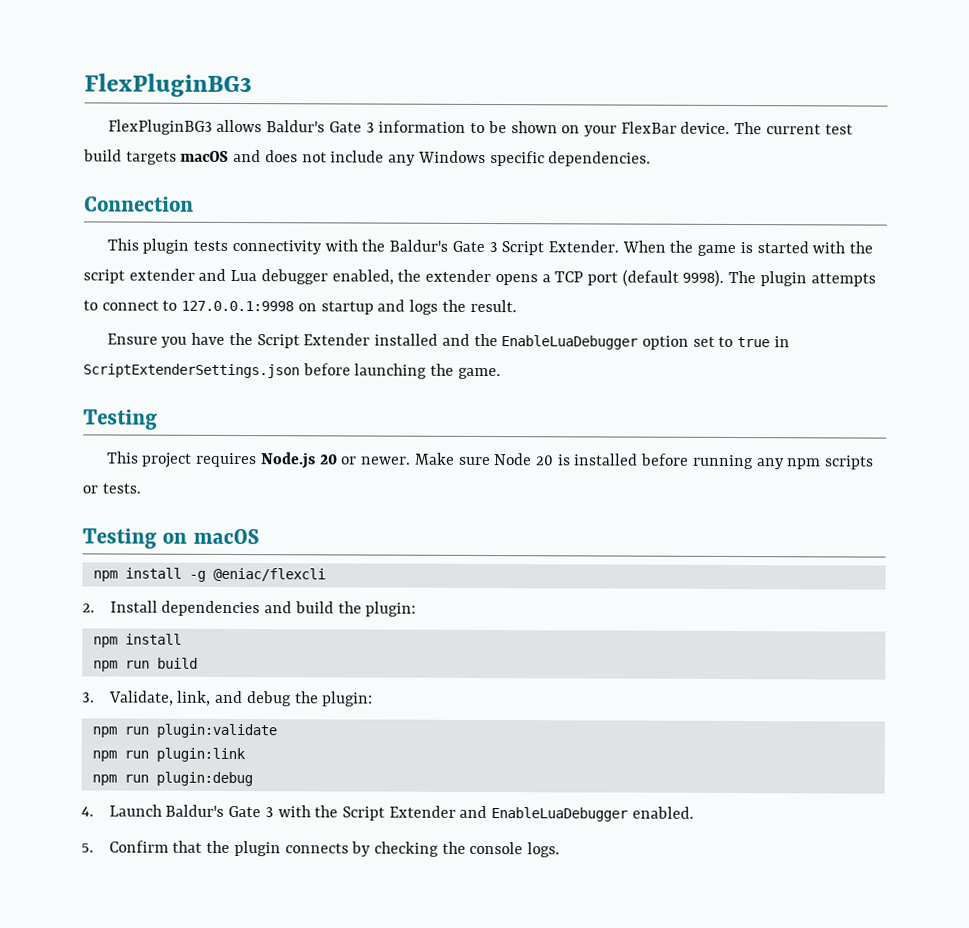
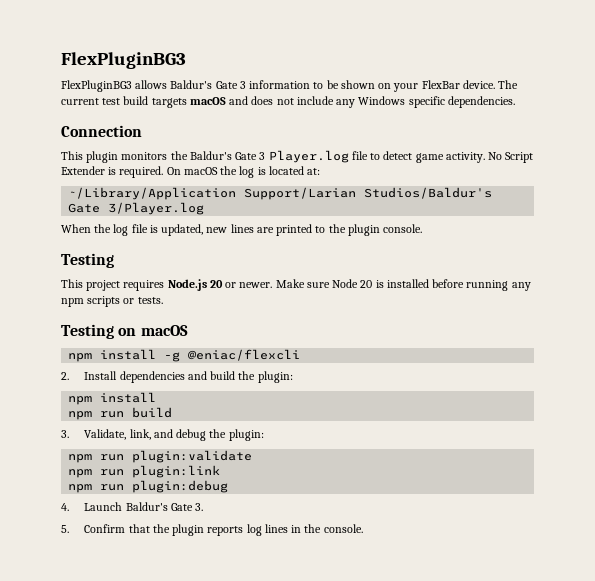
[193,239,358,255] tests connectivity with -> [121,152,168,160] monitors
[501,240,874,257] [83,268,876,287] [83,299,517,315] [106,332,790,350] [83,363,501,380] Script Extender. When the game is started with the script extender and Lua debugger enabled, the extender opens a TCP port (default 9998). The plugin attempts to connect to 127.0.0.1:9998 on startup and logs the result. // Ensure you have the Script Extender installed and the EnableLuaDebugger option set to true in ScriptExtenderSettings.json before launching the game. -> [268,150,534,163] [61,166,321,178] [68,187,493,200] [68,202,205,215] [61,224,423,236] Player.log file to detect game activity. No Script Extender is required. On macOS the log is located at: // ~/Library/Application Support/Larian Studios/Baldur's Gate 3/Player.log // When the log file is updated, new lines are printed to the plugin console.
[264,805,694,822] 3 with the Script Extender and EnableLuaDebugger enabled. -> [195,503,204,511] 3.
[284,841,561,858] connects by checking the console logs. -> [207,524,363,536] reports log lines in the console.

